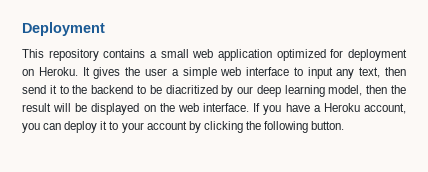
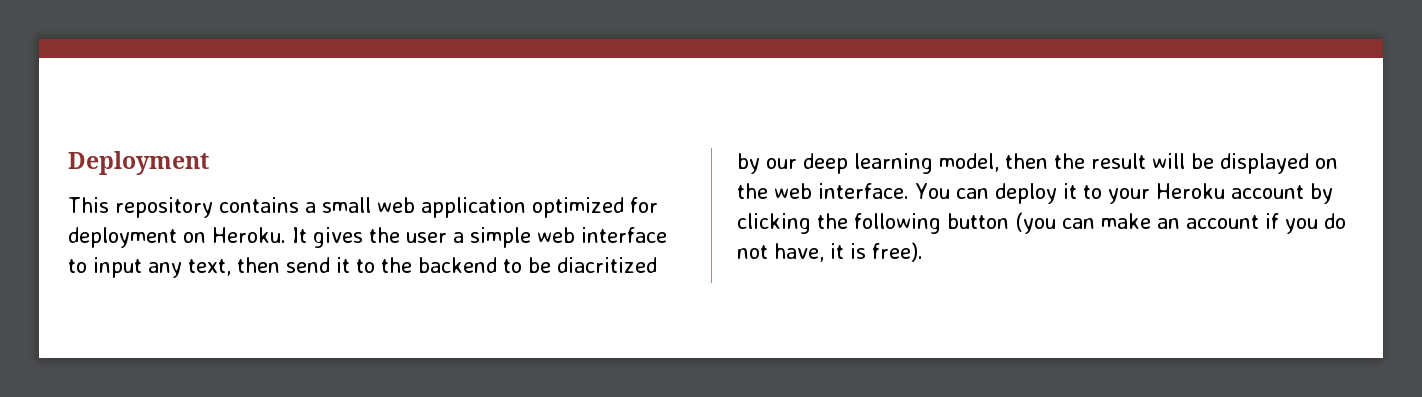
[253,103,406,115] [22,123,40,133] If you have a Heroku account, you -> [915,183,950,199] You
(144, 127) none -> [1155,183,1225,199] Heroku
[311,121,345,130] button. -> [947,212,1346,234] [737,242,923,262] button (you can make an account if you do not have, it is free).

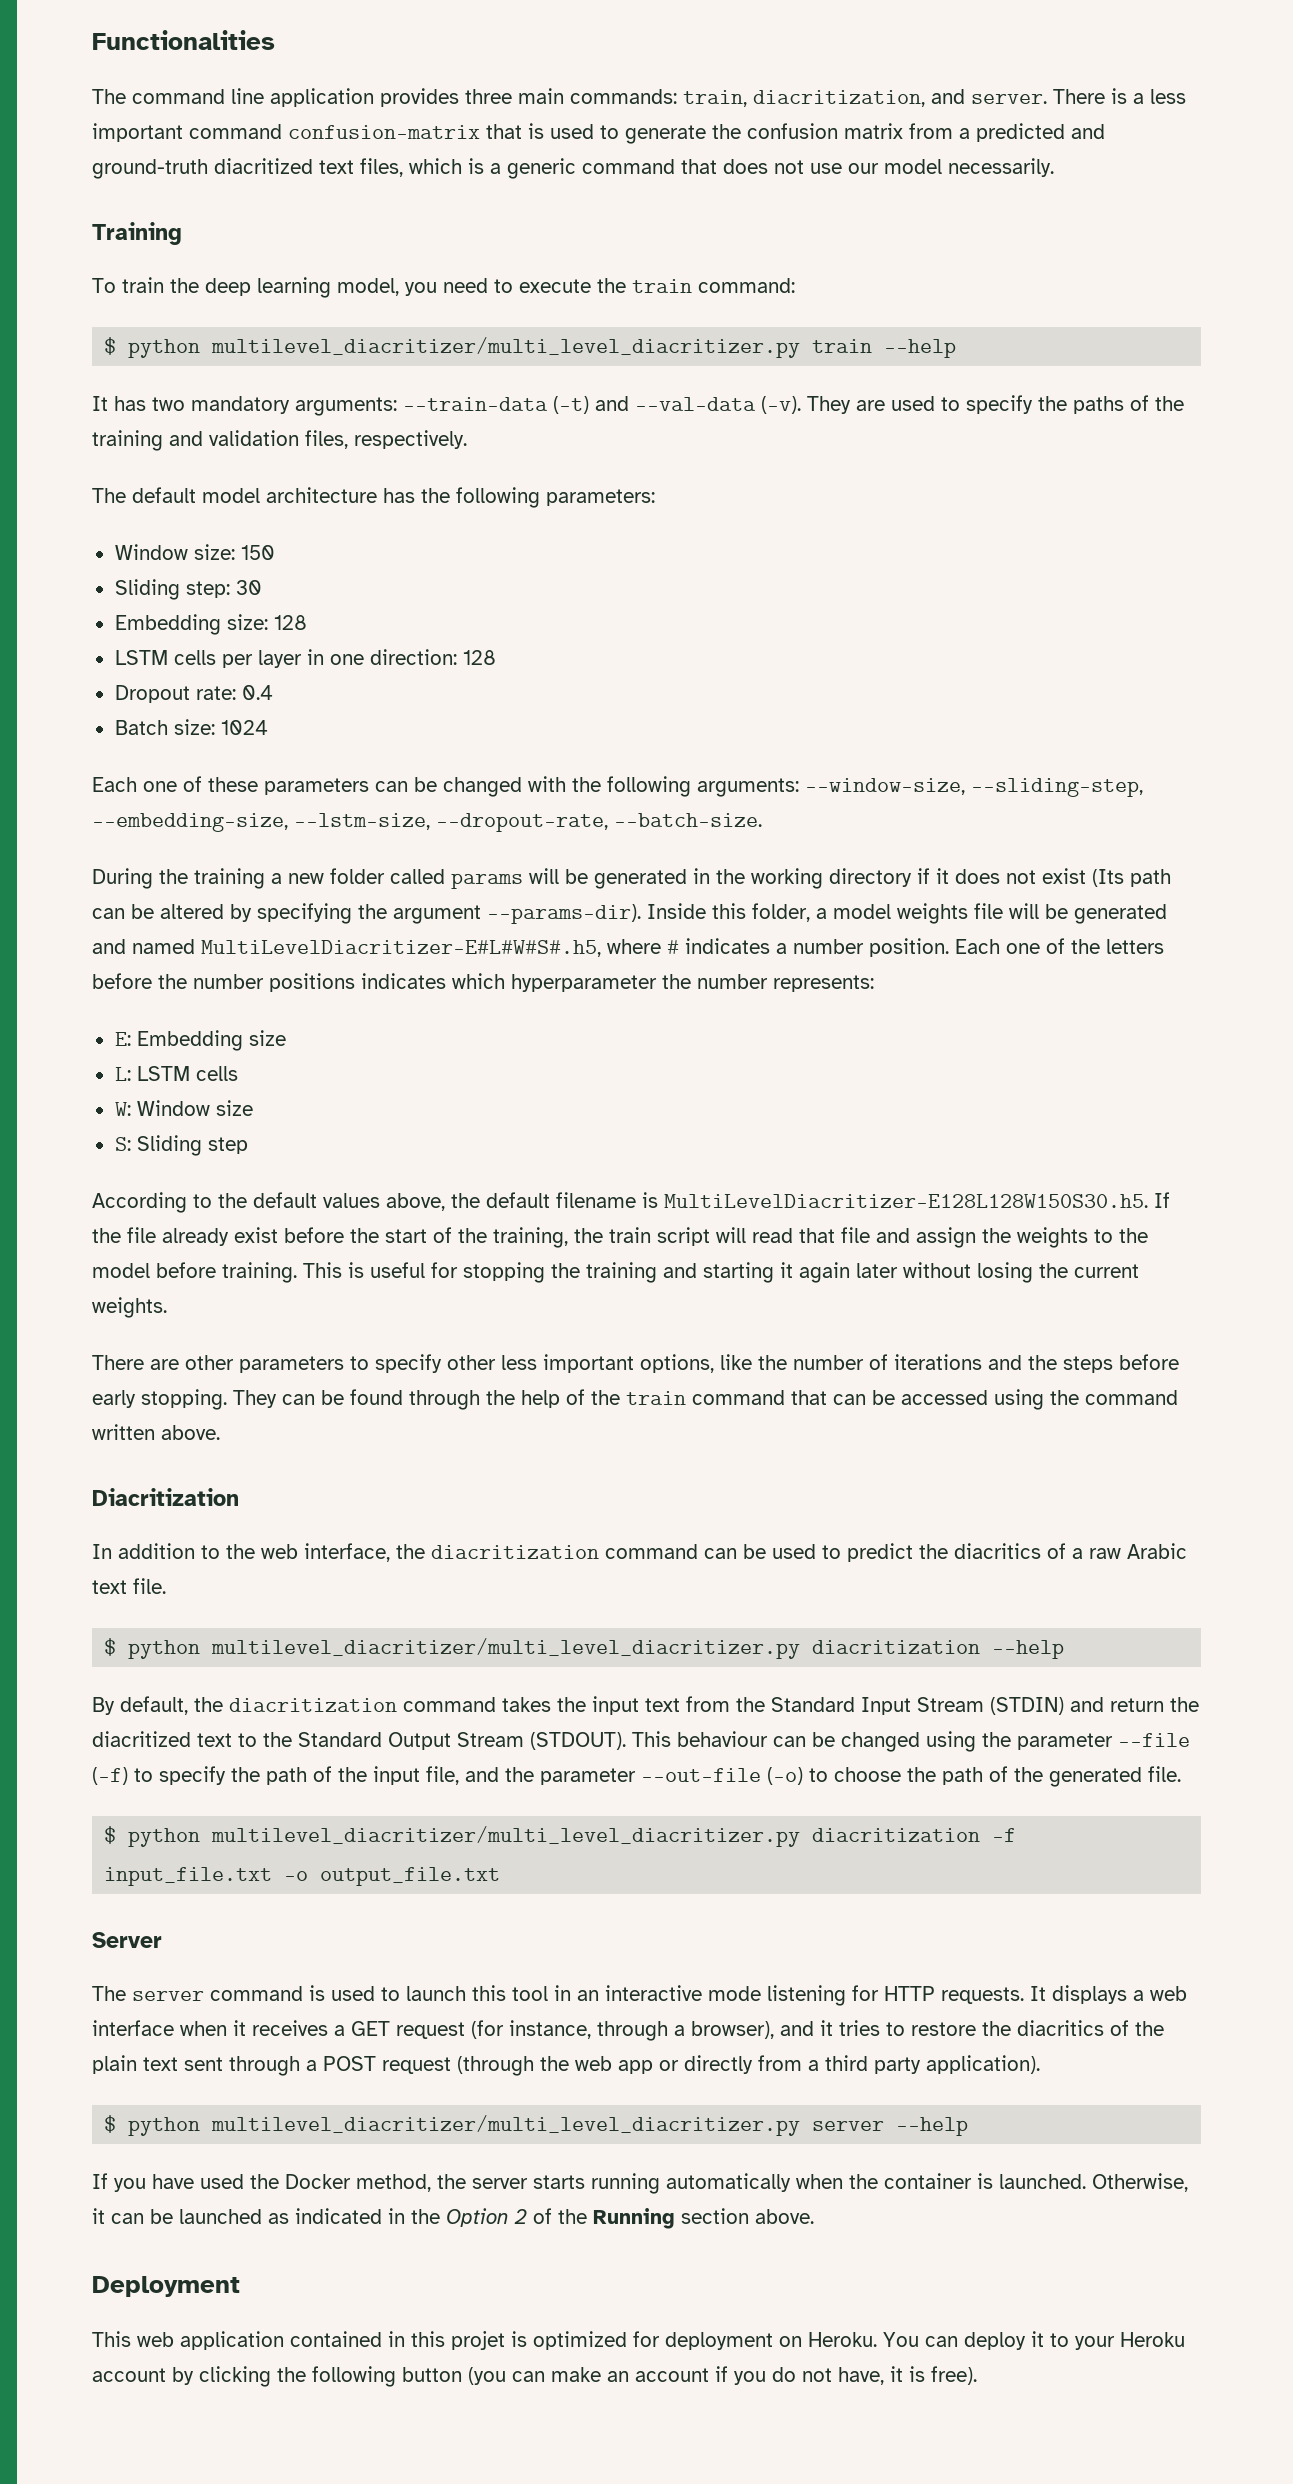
[68,151,209,175] [68,197,526,218] Deployment // This repository contains a small web application -> [92,30,275,50] [92,88,1186,107] [92,123,1105,144] [92,158,1054,179] [92,222,182,245] [92,277,795,298] [104,337,957,358] [92,395,1184,416] [92,430,467,451] [92,487,655,508] [114,544,275,560] [114,579,262,600] [114,614,307,635] [114,649,496,668] [114,685,273,703] [114,719,268,735] [92,776,1143,797] [92,813,762,832] [92,868,1171,889] [92,903,1167,924] [92,938,1164,957] [92,973,874,992] [114,1030,286,1051] [114,1066,238,1081] [114,1100,253,1116] [114,1135,248,1156] [92,1192,1170,1213] [92,1227,1148,1248] [92,1262,1139,1283] [92,1297,167,1318] [92,1354,1179,1373] [92,1389,1178,1410] [92,1424,220,1440] [92,1488,239,1506] [92,1543,1187,1562] [92,1578,166,1594] [104,1638,1065,1659] [92,1696,1199,1715] [92,1731,1190,1752] [92,1766,1181,1787] [104,1826,1017,1847] [104,1867,501,1886] [92,1932,162,1948] [92,1985,1187,2006] [92,2020,1164,2041] [92,2055,1040,2076] [104,2115,969,2136] [92,2173,1188,2194] [92,2208,814,2229] [92,2276,240,2297] [92,2331,527,2350] Functionalities // The command line application provides three main commands: train, diacritization, and server. There is a less important command confusion-matrix that is used to generate the confusion matrix from a predicted and ground-truth diacritized text files, which is a generic command that does not use our model necessarily. // Training // To train the deep learning model, you need to execute the train command: // $ python multilevel_diacritizer/multi_level_diacritizer.py train --help // It has two mandatory arguments: --train-data (-t) and --val-data (-v). They are used to specify the paths of the training and validation files, respectively. // The default model architecture has the following parameters: // Window size: 150 // Sliding step: 30 // Embedding size: 128 // LSTM cells per layer in one direction: 128 // Dropout rate: 0.4 // Batch size: 1024 // Each one of these parameters can be changed with the following arguments: --window-size, --sliding-step, --embedding-size, --lstm-size, --dropout-rate, --batch-size. // During the training a new folder called params will be generated in the working directory if it does not exist (Its path can be altered by specifying the argument --params-dir). Inside this folder, a model weights file will be generated and named MultiLevelDiacritizer-E#L#W#S#.h5, where # indicates a number position. Each one of the letters before the number positions indicates which hyperparameter the number represents: // E: Embedding size // L: LSTM cells // W: Window size // S: Sliding step // According to the default values above, the default filename is MultiLevelDiacritizer-E128L128W150S30.h5. If the file already exist before the start of the training, the train script will read that file and assign the weights to the model before training. This is useful for stopping the training and starting it again later without losing the current weights. // There are other parameters to specify other less important options, like the number of iterations and the steps before early stopping. They can be found through the help of the train command that can be accessed using the command written above. // Diacritization // In addition to the web interface, the diacritization command can be used to predict the diacritics of a raw Arabic text file. // $ python multilevel_diacritizer/multi_level_diacritizer.py diacritization --help // By default, the diacritization command takes the input text from the Standard Input Stream (STDIN) and return the diacritized text to the Standard Output Stream (STDOUT). This behaviour can be changed using the parameter --file (-f) to specify the path of the input file, and the parameter --out-file (-o) to choose the path of the generated file. // $ python multilevel_diacritizer/multi_level_diacritizer.py diacritization -f input_file.txt -o output_file.txt // Server // The server command is used to launch this tool in an interactive mode listening for HTTP requests. It displays a web interface when it receives a GET request (for instance, through a browser), and it tries to restore the diacritics of the plain text sent through a POST request (through the web app or directly from a third party application). // $ python multilevel_diacritizer/multi_level_diacritizer.py server --help // If you have used the Docker method, the server starts running automatically when the container is launched. Otherwise, it can be launched as indicated in the Option 2 of the Running section above. // Deployment // This web application contained in this projet is
[292,227,667,248] [68,257,657,278] [737,153,1338,174] [737,183,909,199] It gives the user a simple web interface to input any text, then send it to the backend to be diacritized by our deep learning model, then the result will be displayed on the web interface. -> (877, 2339) none

